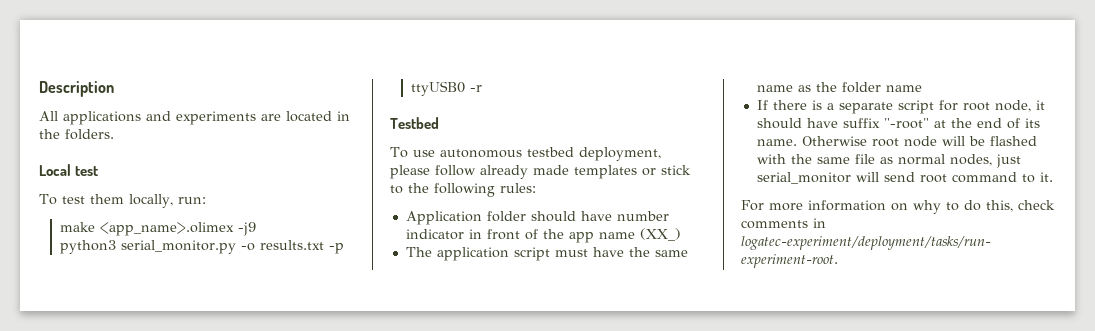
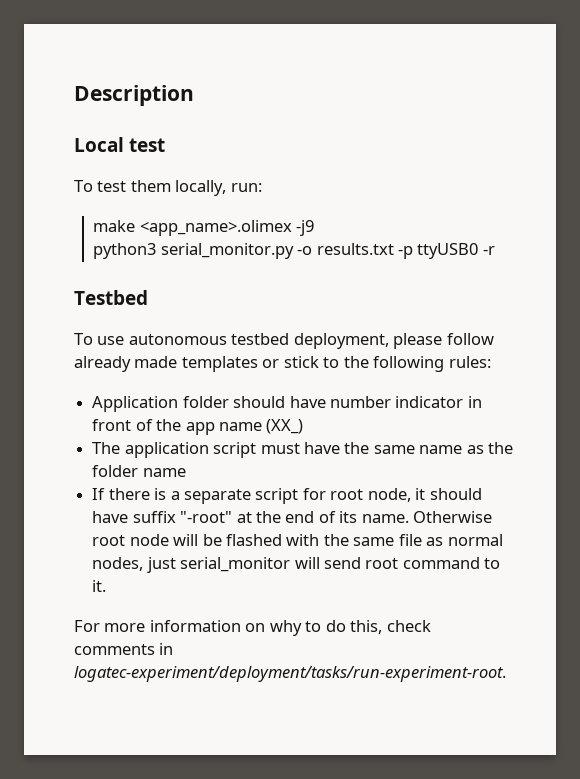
[39,111,350,125] [39,129,114,140] // All applications and experiments are located in the folders. -> (194, 95) none

